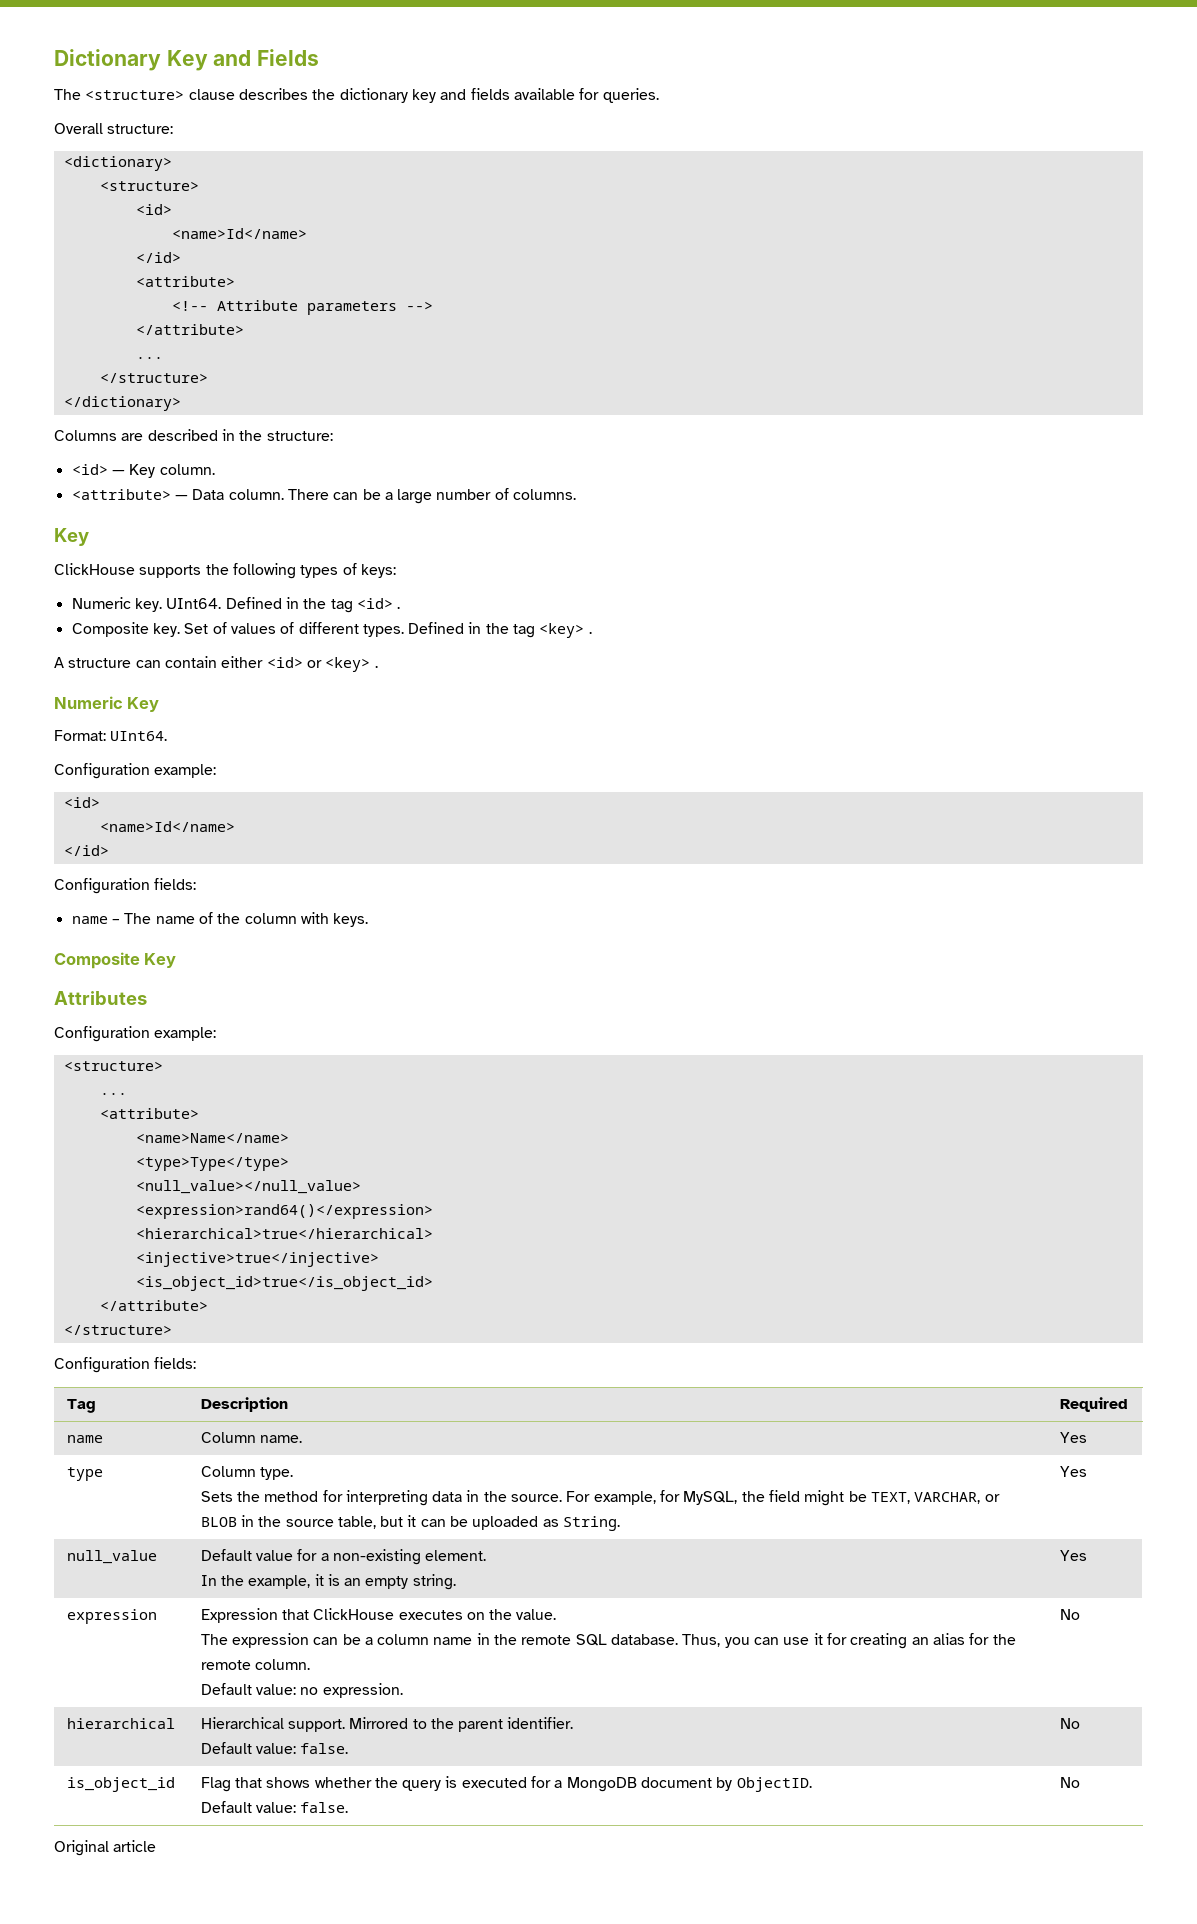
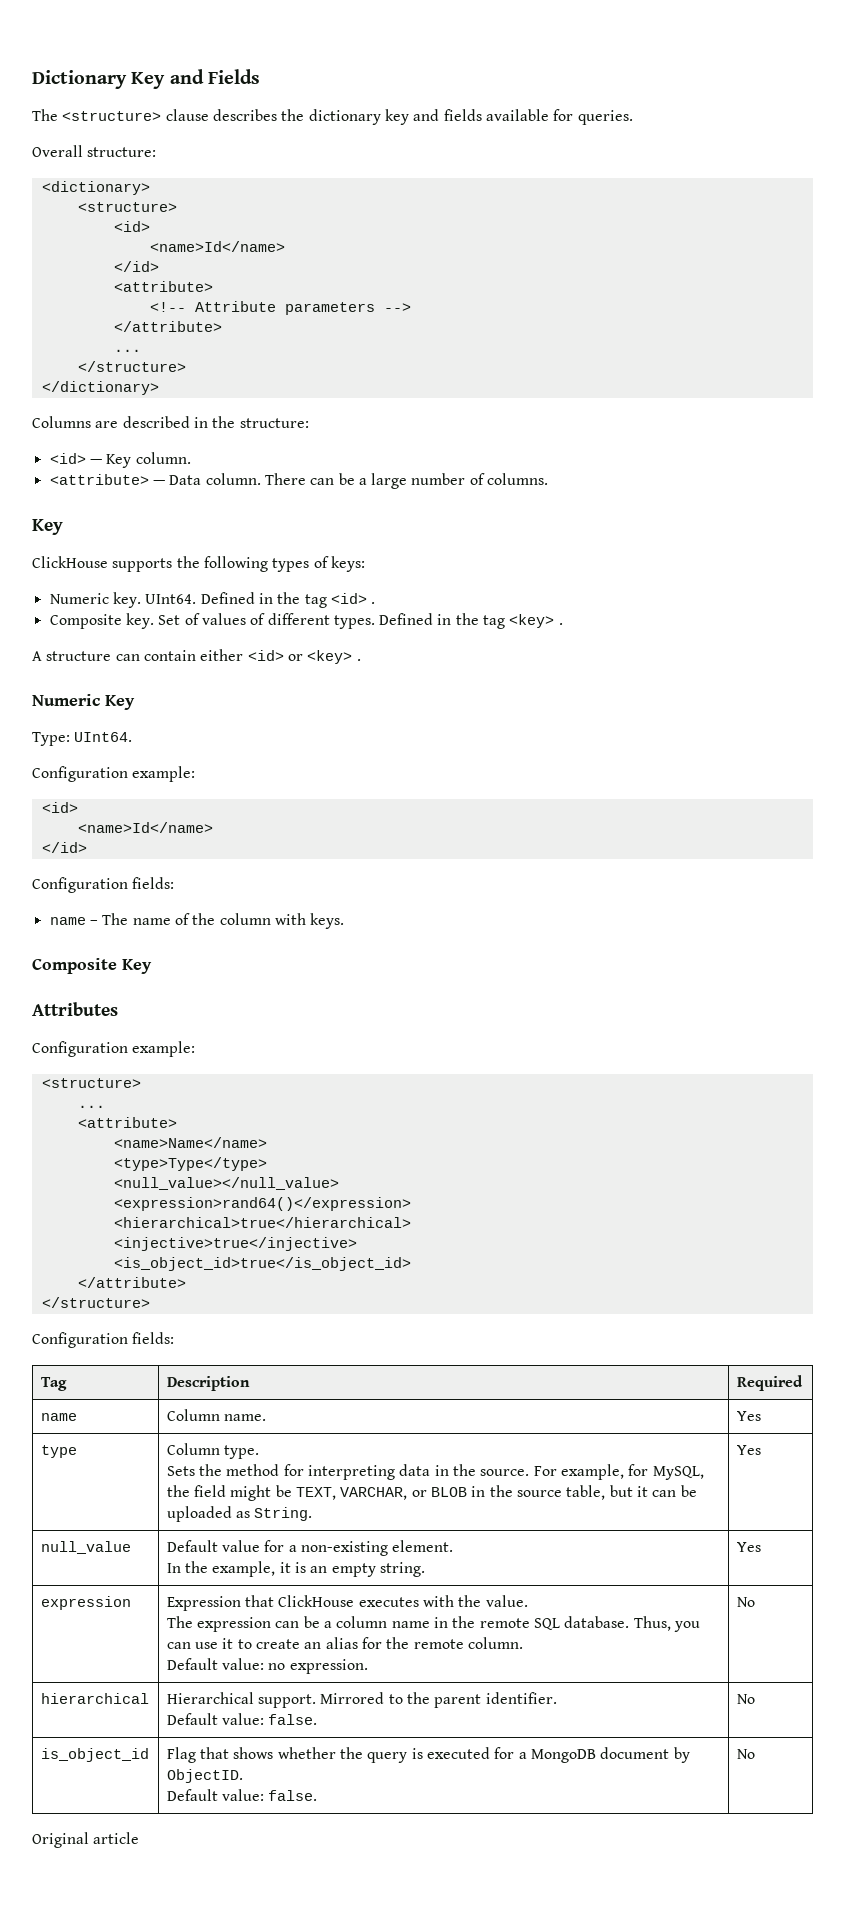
[54,730,106,741] Format: -> [32,732,70,746] Type:
[466,1612,485,1620] on -> [422,1595,454,1607] with
[826,1633,908,1649] for creating -> [237,1639,300,1649] to create

